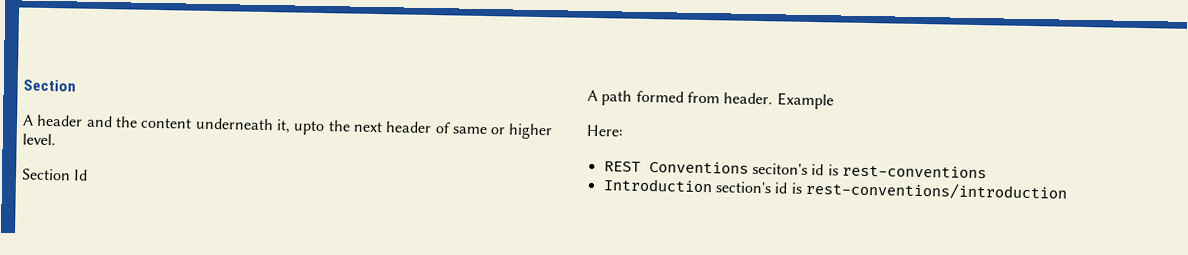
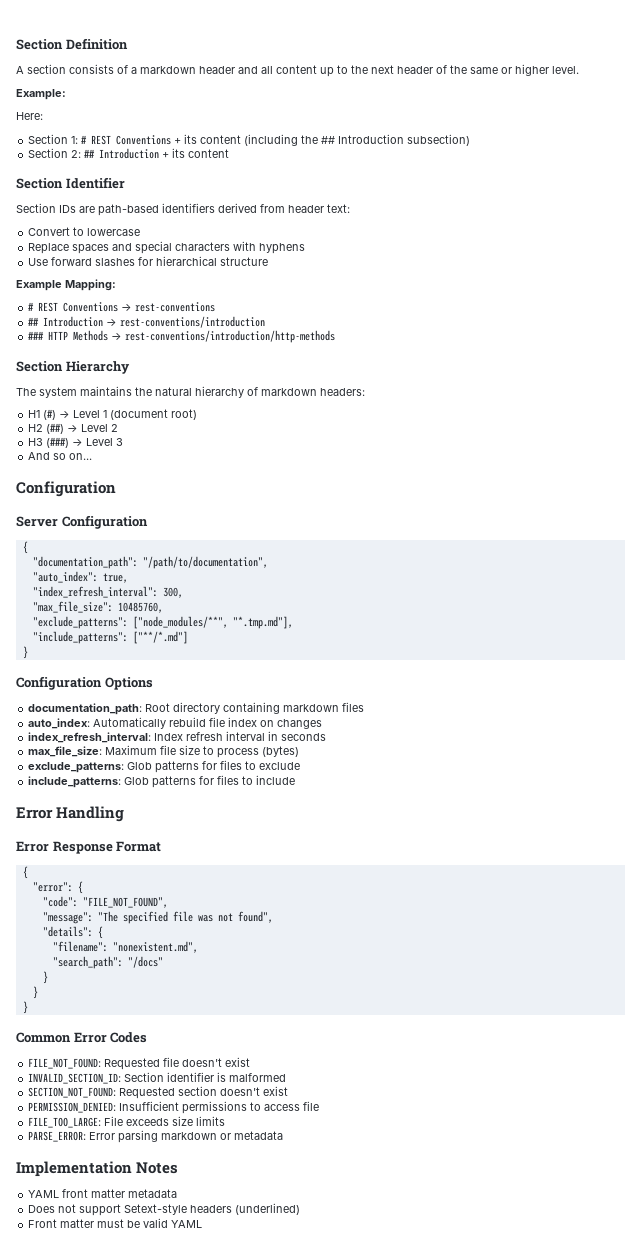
[23,79,76,92] [22,114,326,136] Section // A header and the content underneath it, upto -> [16,38,128,50] [16,64,348,77] Section Definition // A section consists of a markdown header and all content up to
(451, 128) none -> [450,65,467,74] the
[21,168,89,181] [587,89,834,110] [586,124,624,137] [603,161,987,179] [602,178,1068,201] Section Id // A path formed from header. Example // Here: // REST Conventions seciton's id is rest-conventions // Introduction section's id is rest-conventions/introduction -> [16,89,66,100] [16,112,43,120] [28,134,471,146] [28,148,230,159] [16,177,125,189] [16,203,350,216] [28,227,141,236] [28,241,306,254] [28,256,269,266] [16,279,116,291] [28,302,216,312] [28,316,266,328] [28,330,336,343] [16,361,130,374] [16,386,365,398] [28,409,198,420] [28,423,119,434] [28,437,124,448] [28,452,93,460] [16,481,116,497] [16,515,148,529] [22,541,28,554] [32,556,268,569] [32,571,128,583] [32,586,183,598] [32,601,163,613] [32,616,293,629] [32,631,188,644] [22,646,28,659] [16,676,153,690] [28,702,365,715] [28,717,323,729] [28,731,327,743] [28,745,300,758] [28,760,301,773] [28,775,296,788] [16,806,125,822] [16,841,162,854] [22,866,28,879] [32,881,83,894] [42,896,168,908] [42,911,273,924] [42,926,103,939] [52,941,198,953] [52,956,163,969] [42,971,48,984] [32,986,38,999] [22,1001,28,1014] [16,1032,148,1043] [28,1057,251,1070] [28,1072,287,1084] [28,1086,289,1099] [28,1101,320,1114] [28,1116,226,1128] [28,1130,284,1143] [16,1161,179,1177] [28,1189,178,1198] [28,1203,301,1216] [28,1218,203,1228] Example: // Here: // Section 1: # REST Conventions + its content (including the ## Introduction subsection) // Section 2: ## Introduction + its content // Section Identifier // Section IDs are path-based identifiers derived from header text: // Convert to lowercase // Replace spaces and special characters with hyphens // Use forward slashes for hierarchical structure // Example Mapping: // # REST Conventions → rest-conventions // ## Introduction → rest-conventions/introduction // ### HTTP Methods → rest-conventions/introduction/http-methods // Section Hierarchy // The system maintains the natural hierarchy of markdown headers: // H1 (#) → Level 1 (document root) // H2 (##) → Level 2 // H3 (###) → Level 3 // And so on... // Configuration // Server Configuration // { // "documentation_path": "/path/to/documentation", // "auto_index": true, // "index_refresh_interval": 300, // "max_file_size": 10485760, // "exclude_patterns": ["node_modules/**", "*.tmp.md"], // "include_patterns": ["**/*.md"] // } // Configuration Options // documentation_path: Root directory containing markdown files // auto_index: Automatically rebuild file index on changes // index_refresh_interval: Index refresh interval in seconds // max_file_size: Maximum file size to process (bytes) // exclude_patterns: Glob patterns for files to exclude // include_patterns: Glob patterns for files to include // Error Handling // Error Response Format // { // "error": { // "code": "FILE_NOT_FOUND", // "message": "The specified file was not found", // "details": { // "filename": "nonexistent.md", // "search_path": "/docs" // } // } // } // Common Error Codes // FILE_NOT_FOUND: Requested file doesn't exist // INVALID_SECTION_ID: Section identifier is malformed // SECTION_NOT_FOUND: Requested section doesn't exist // PERMISSION_DENIED: Insufficient permissions to access file // FILE_TOO_LARGE: File exceeds size limits // PARSE_ERROR: Error parsing markdown or metadata // Implementation Notes // YAML front matter metadata // Does not support Setext-style headers (underlined) // Front matter must be valid YAML

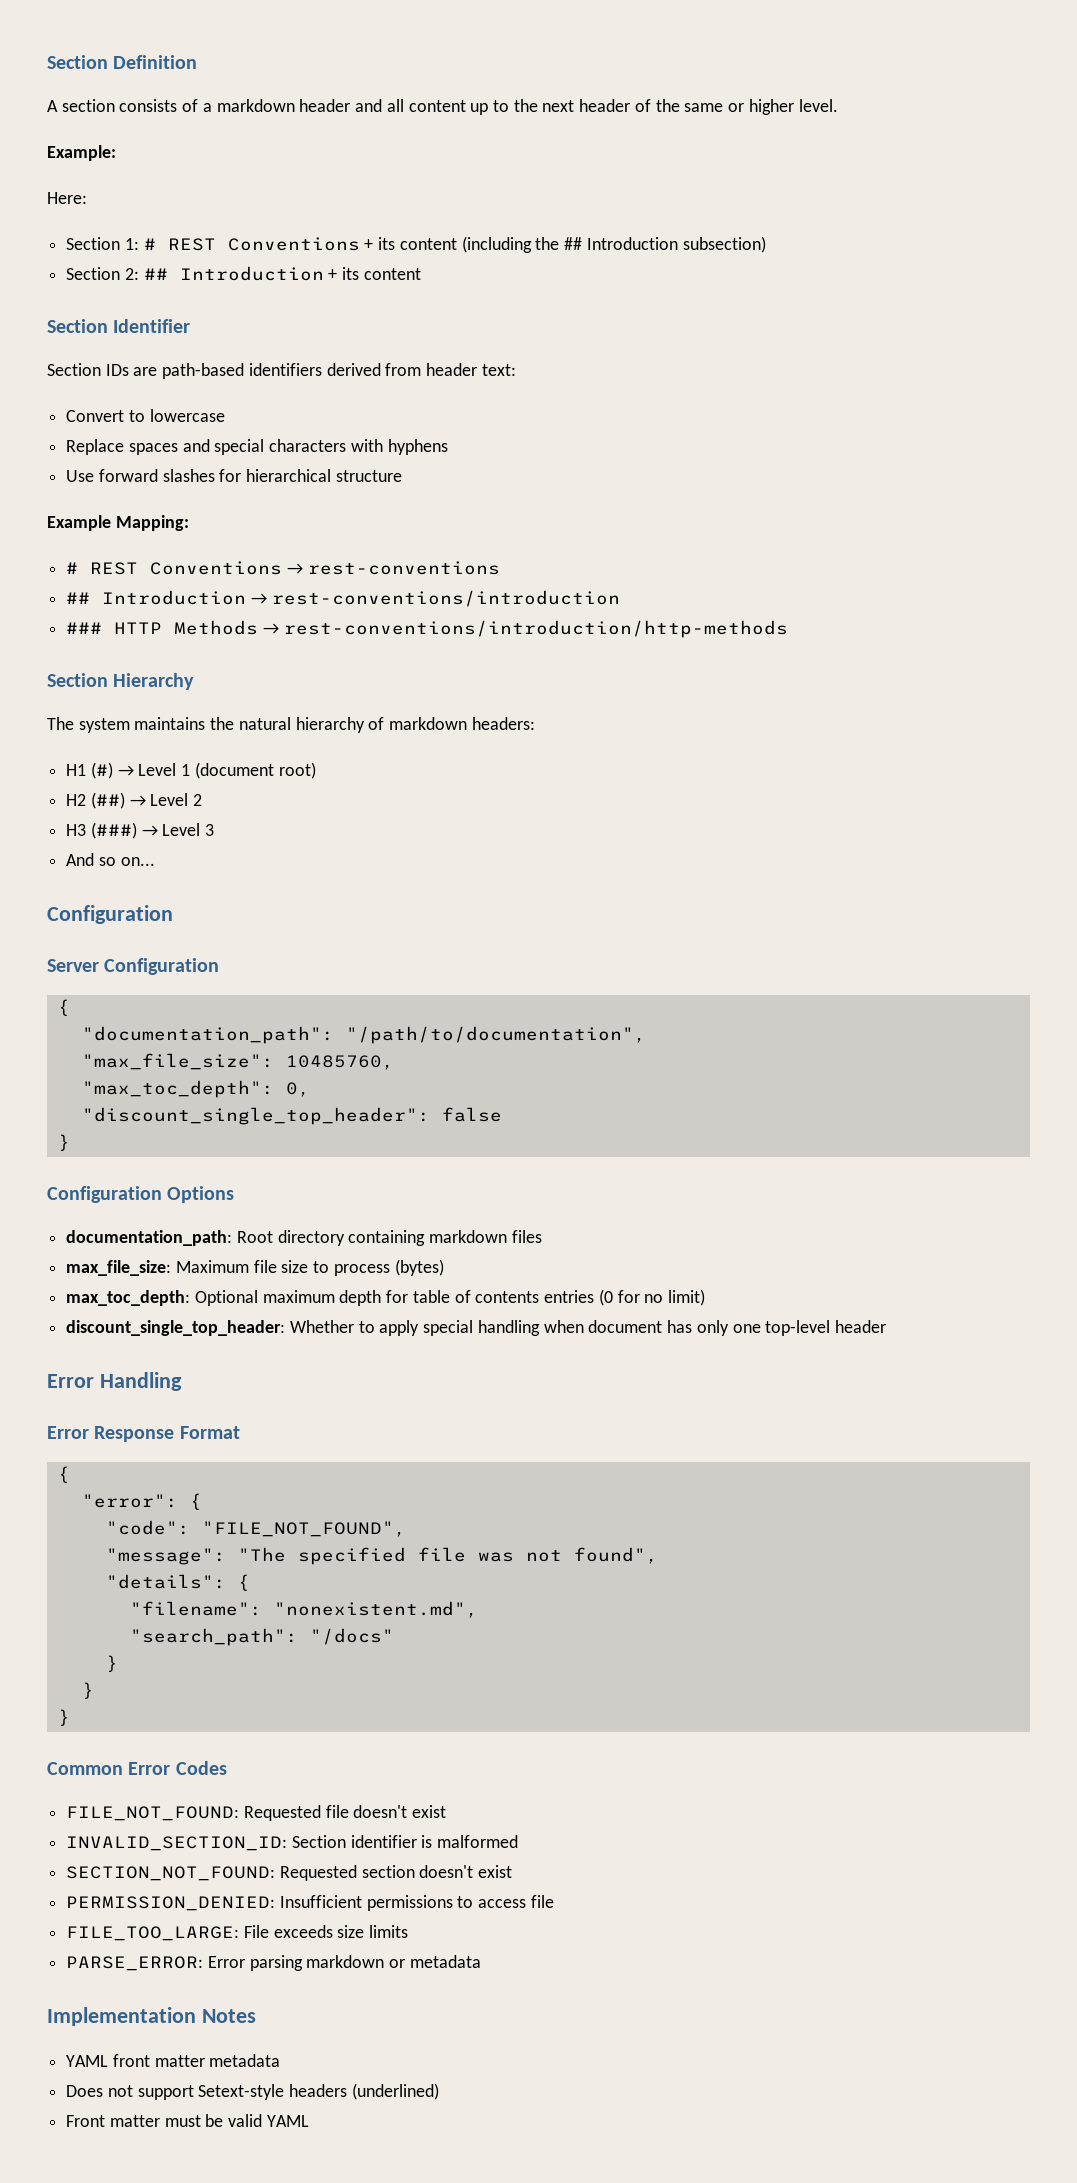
[32,571,128,583] [32,586,183,598] [32,601,163,613] [32,616,293,629] [32,631,188,644] "auto_index": true, // "index_refresh_interval": 300, // "max_file_size": 10485760, // "exclude_patterns": ["node_modules/**", "*.tmp.md"], // "include_patterns": ["**/*.md"] -> [81,1053,394,1070] [81,1080,310,1098] [81,1107,502,1125] "max_file_size": 10485760, // "max_toc_depth": 0, // "discount_single_top_header": false
[28,717,323,729] [28,731,327,743] // auto_index: Automatically rebuild file index on changes // index_refresh_interval: Index refresh interval in seconds -> (542, 1236) none
[28,760,301,773] [28,775,296,788] exclude_patterns: Glob patterns for files to exclude // include_patterns: Glob patterns for files to include -> [66,1289,705,1306] [66,1320,886,1336] max_toc_depth: Optional maximum depth for table of contents entries (0 for no limit) // discount_single_top_header: Whether to apply special handling when document has only one top-level header

